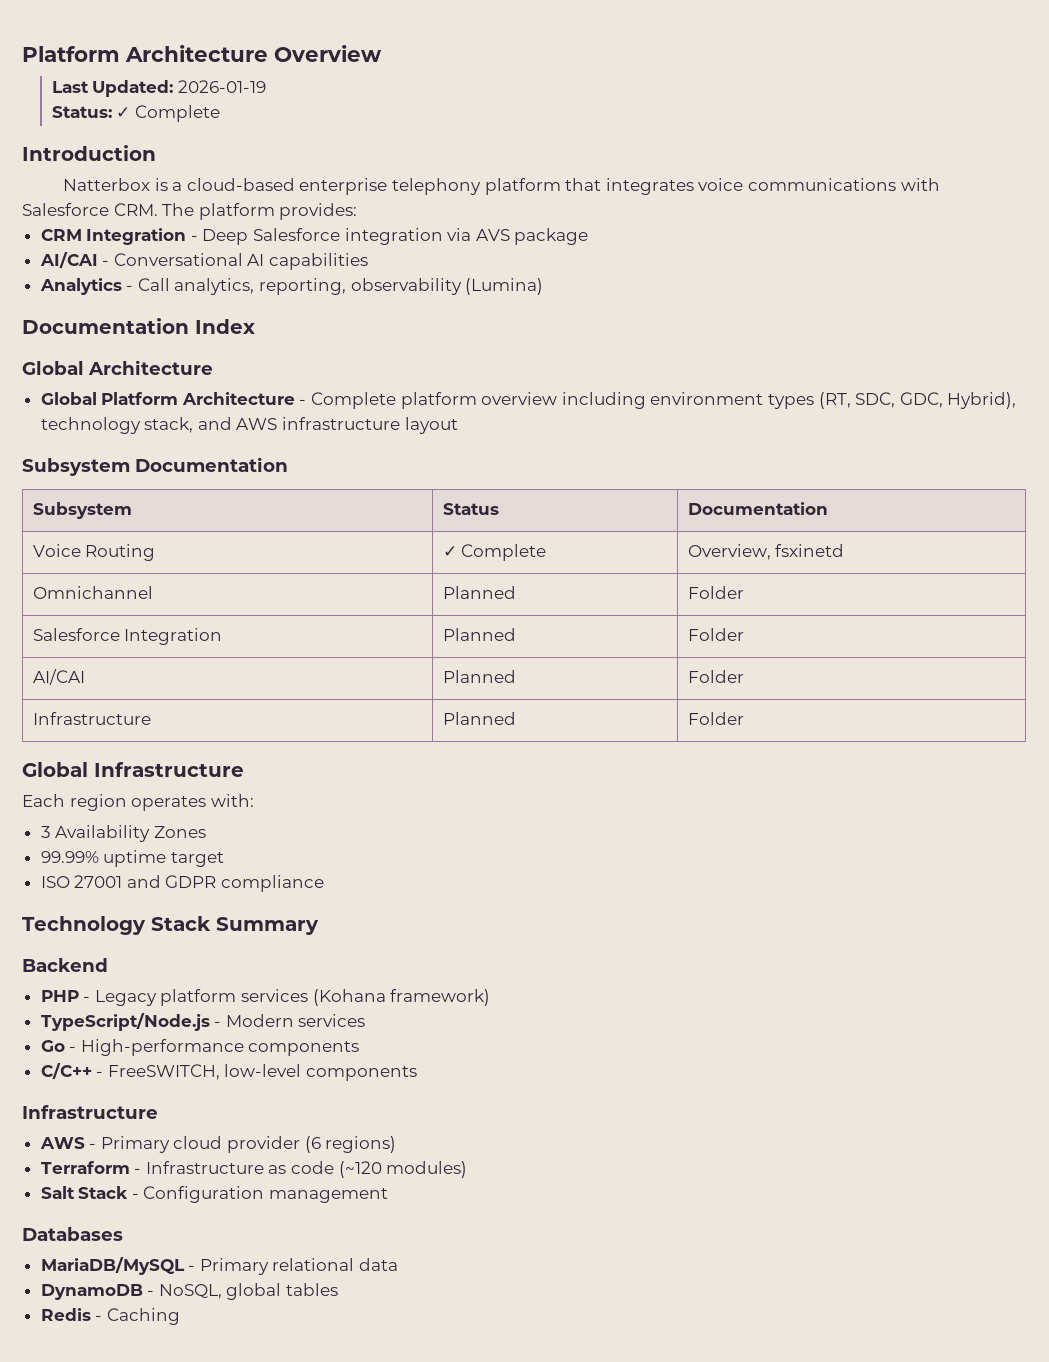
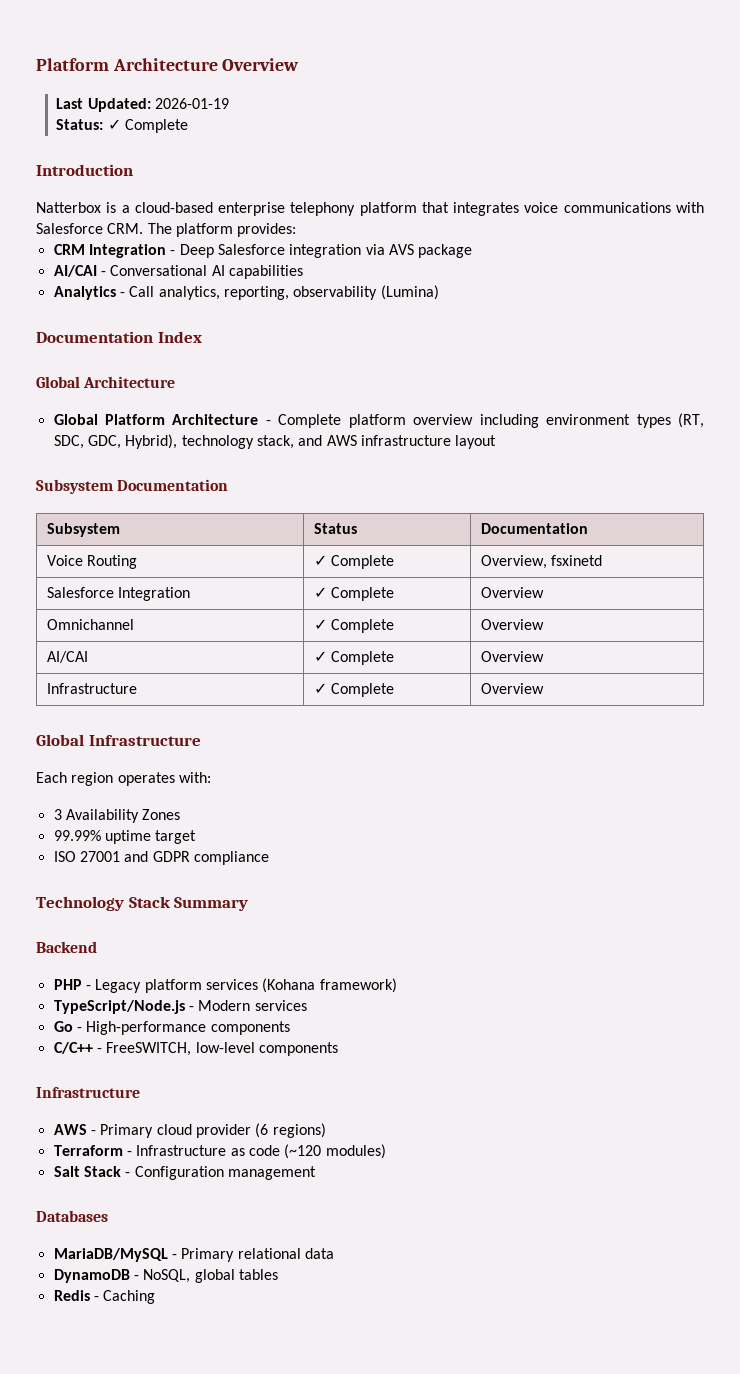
[32,586,153,599] [442,586,516,599] [687,586,744,599] // Omnichannel | Planned | Folder -> (602, 560) none
[442,628,516,641] [687,628,744,641] [32,669,85,685] [442,670,516,683] [687,670,744,683] [32,712,151,725] [442,712,516,725] [687,712,744,725] Planned | Folder // AI/CAI | Planned | Folder // Infrastructure | Planned | Folder -> [313,587,394,601] [480,587,544,598] [46,619,134,630] [313,619,394,633] [480,619,544,630] [46,651,88,663] [313,651,394,665] [480,651,544,662] [46,683,137,694] [313,683,394,697] [480,683,544,694] ✓ Complete | Overview // Omnichannel | ✓ Complete | Overview // AI/CAI | ✓ Complete | Overview // Infrastructure | ✓ Complete | Overview

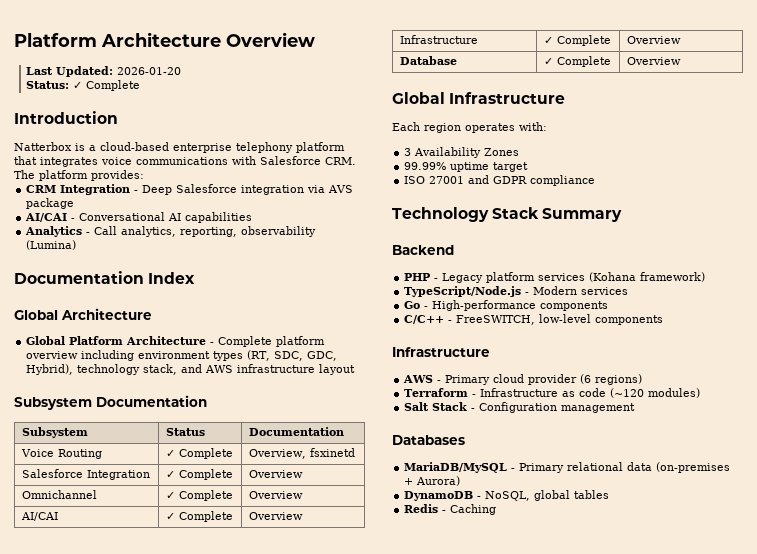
[155,98,230,109] 2026-01-19 -> [117,67,182,75] 2026-01-20
(544, 688) none -> [399,56,457,65] [543,56,611,67] [626,57,681,65] // Database | ✓ Complete | Overview
(334, 1253) none -> [656,462,731,473] [404,476,461,486] (on-premises + Aurora)

